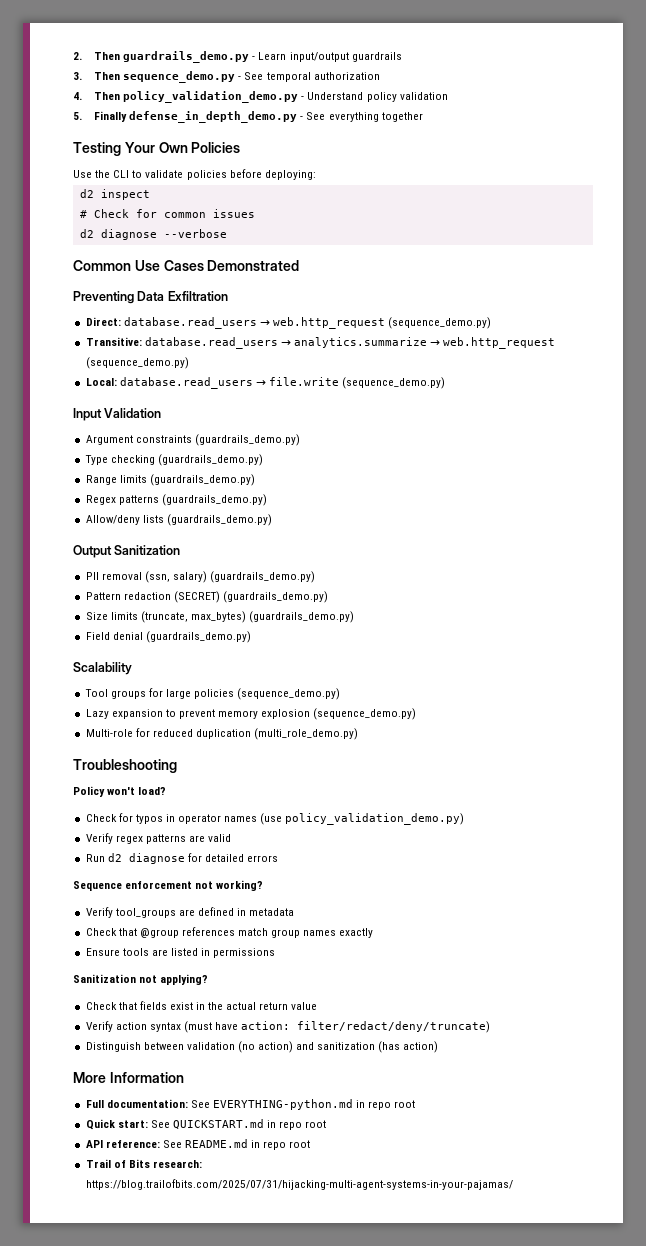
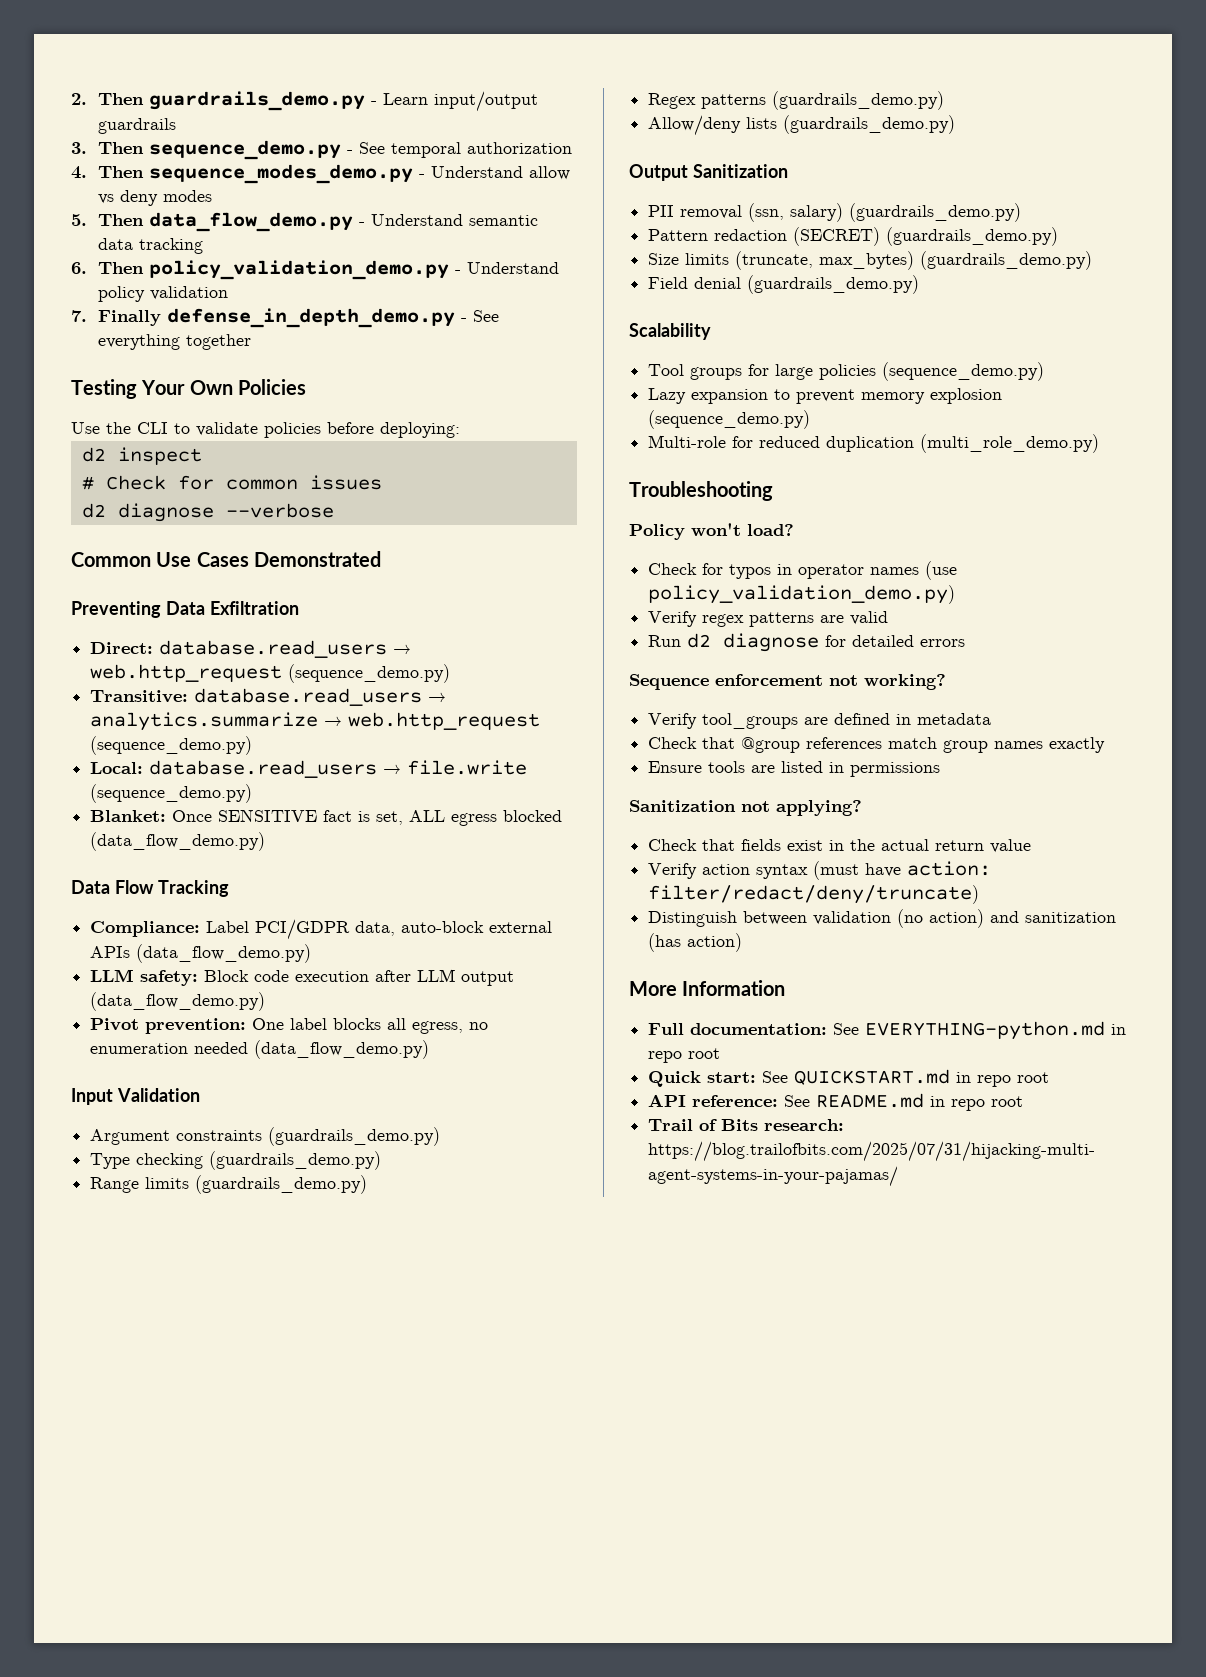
(121, 96) none -> [148,164,570,184] [97,190,212,206] [71,212,538,232] [97,238,203,254] [71,262,144,274] sequence_modes_demo.py - Understand allow vs deny modes // 5. Then data_flow_demo.py - Understand semantic data tracking // 6. Then
[73,112,82,120] 5. -> [71,310,87,322] 7.
(446, 383) none -> [90,809,563,826] [90,832,266,851] [71,880,229,897] [90,919,553,940] [90,944,312,963] [90,969,515,986] [90,992,266,1011] [90,1018,489,1034] [90,1040,430,1059] // Blanket: Once SENSITIVE fact is set, ALL egress blocked (data_flow_demo.py) // Data Flow Tracking // Compliance: Label PCI/GDPR data, auto-block external APIs (data_flow_demo.py) // LLM safety: Block code execution after LLM output (data_flow_demo.py) // Pivot prevention: One label blocks all egress, no enumeration needed (data_flow_demo.py)

